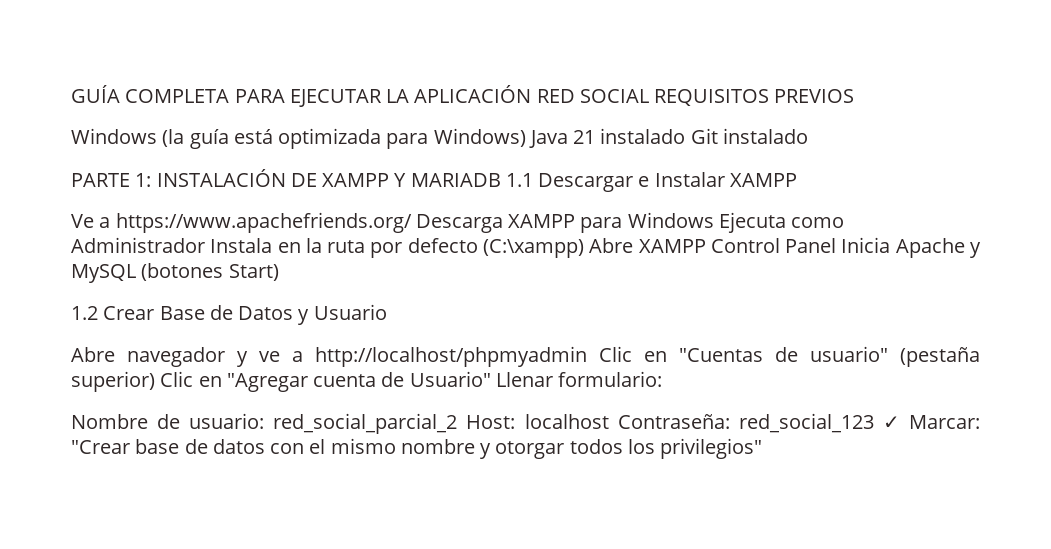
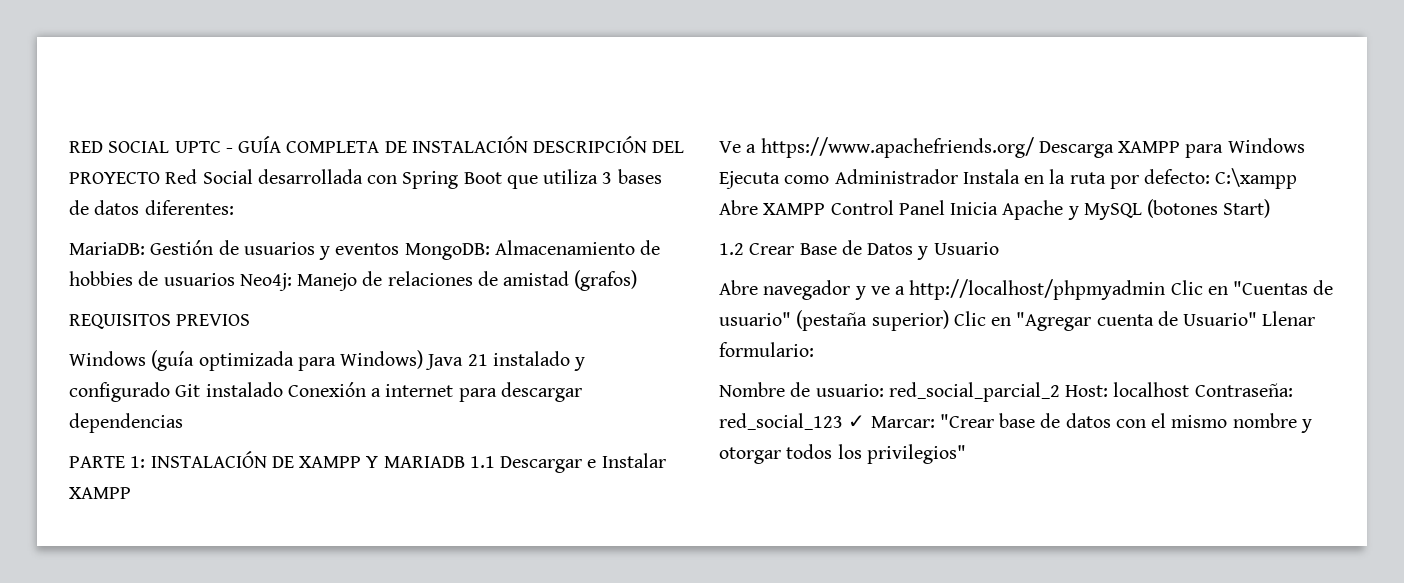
[71,85,649,107] GUÍA COMPLETA PARA EJECUTAR LA APLICACIÓN RED SOCIAL -> [69,135,685,153] [69,169,662,189] [69,200,234,215] [69,240,661,260] [69,270,638,291] RED SOCIAL UPTC - GUÍA COMPLETA DE INSTALACIÓN DESCRIPCIÓN DEL PROYECTO Red Social desarrollada con Spring Boot que utiliza 3 bases de datos diferentes: // MariaDB: Gestión de usuarios y eventos MongoDB: Almacenamiento de hobbies de usuarios Neo4j: Manejo de relaciones de amistad (grafos) //
[162,129,273,149] (la guía está -> [151,350,195,371] (guía
(686, 136) none -> [574,357,586,371] [69,382,170,402] y configurado
(808, 136) none -> [287,382,582,402] [69,413,183,433] Conexión a internet para descargar dependencias
[407,238,584,258] defecto (C:\xampp) -> [1144,168,1298,189] defecto: C:\xampp

